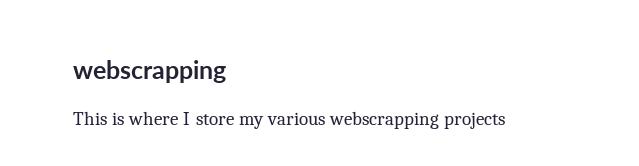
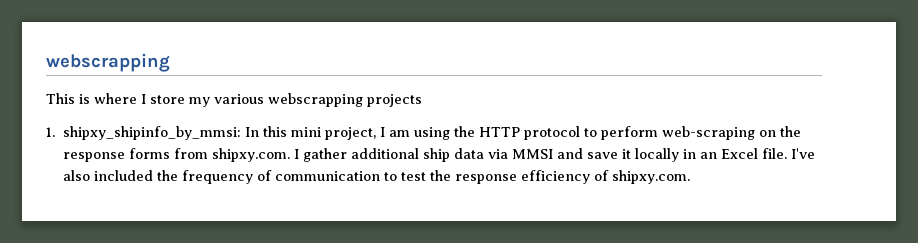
(506, 120) none -> [46,126,801,140] [62,148,815,162] [62,170,690,184] // 1. shipxy_shipinfo_by_mmsi: In this mini project, I am using the HTTP protocol to perform web-scraping on the response forms from shipxy.com. I gather additional ship data via MMSI and save it locally in an Excel file. I've also included the frequency of communication to test the response efficiency of shipxy.com.

